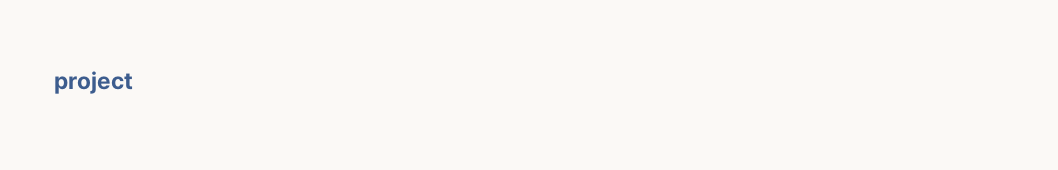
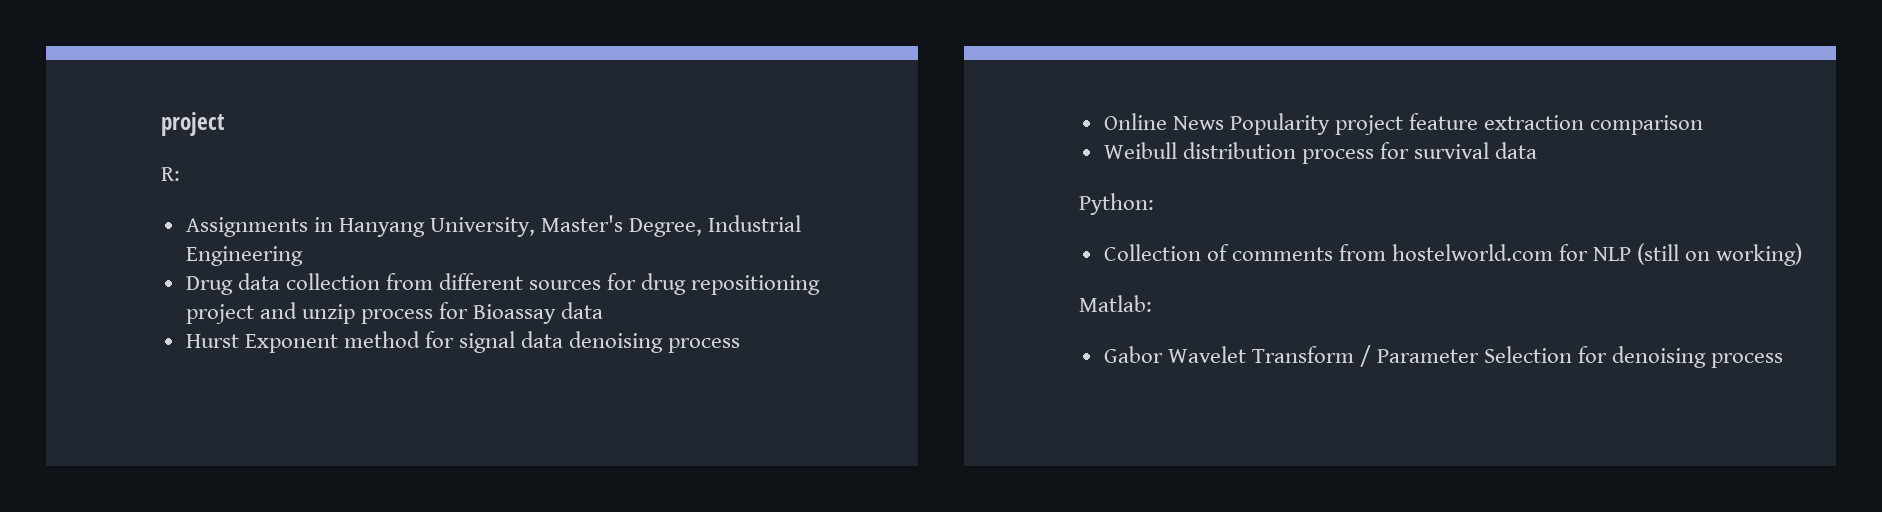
[54,71,133,94] project -> [161,112,224,136] [161,167,180,181] [185,215,802,237] [185,246,303,266] [185,273,821,295] [185,302,604,324] [185,331,741,353] [1103,113,1704,135] [1103,142,1538,164] [1079,193,1154,215] [1103,243,1803,266] [1079,295,1152,312] [1103,345,1784,368] project // R: // Assignments in Hanyang University, Master's Degree, Industrial Engineering // Drug data collection from different sources for drug repositioning project and unzip process for Bioassay data // Hurst Exponent method for signal data denoising process // Online News Popularity project feature extraction comparison // Weibull distribution process for survival data // Python: // Collection of comments from hostelworld.com for NLP (still on working) // Matlab: // Gabor Wavelet Transform / Parameter Selection for denoising process

